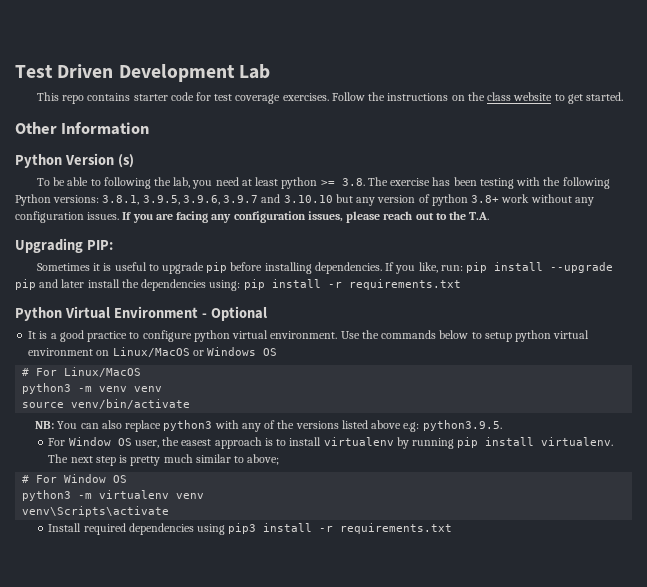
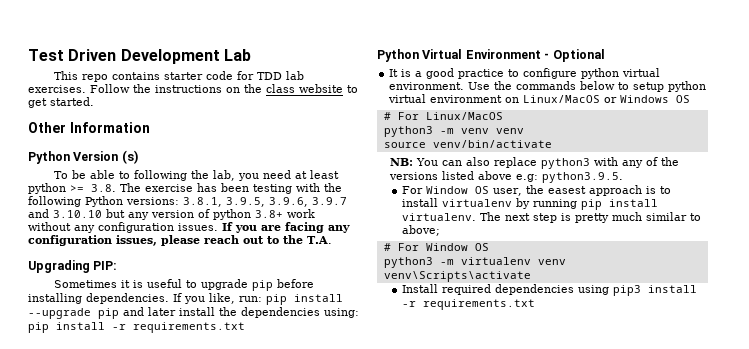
[214,94,281,104] test coverage -> [256,71,304,80] TDD lab

